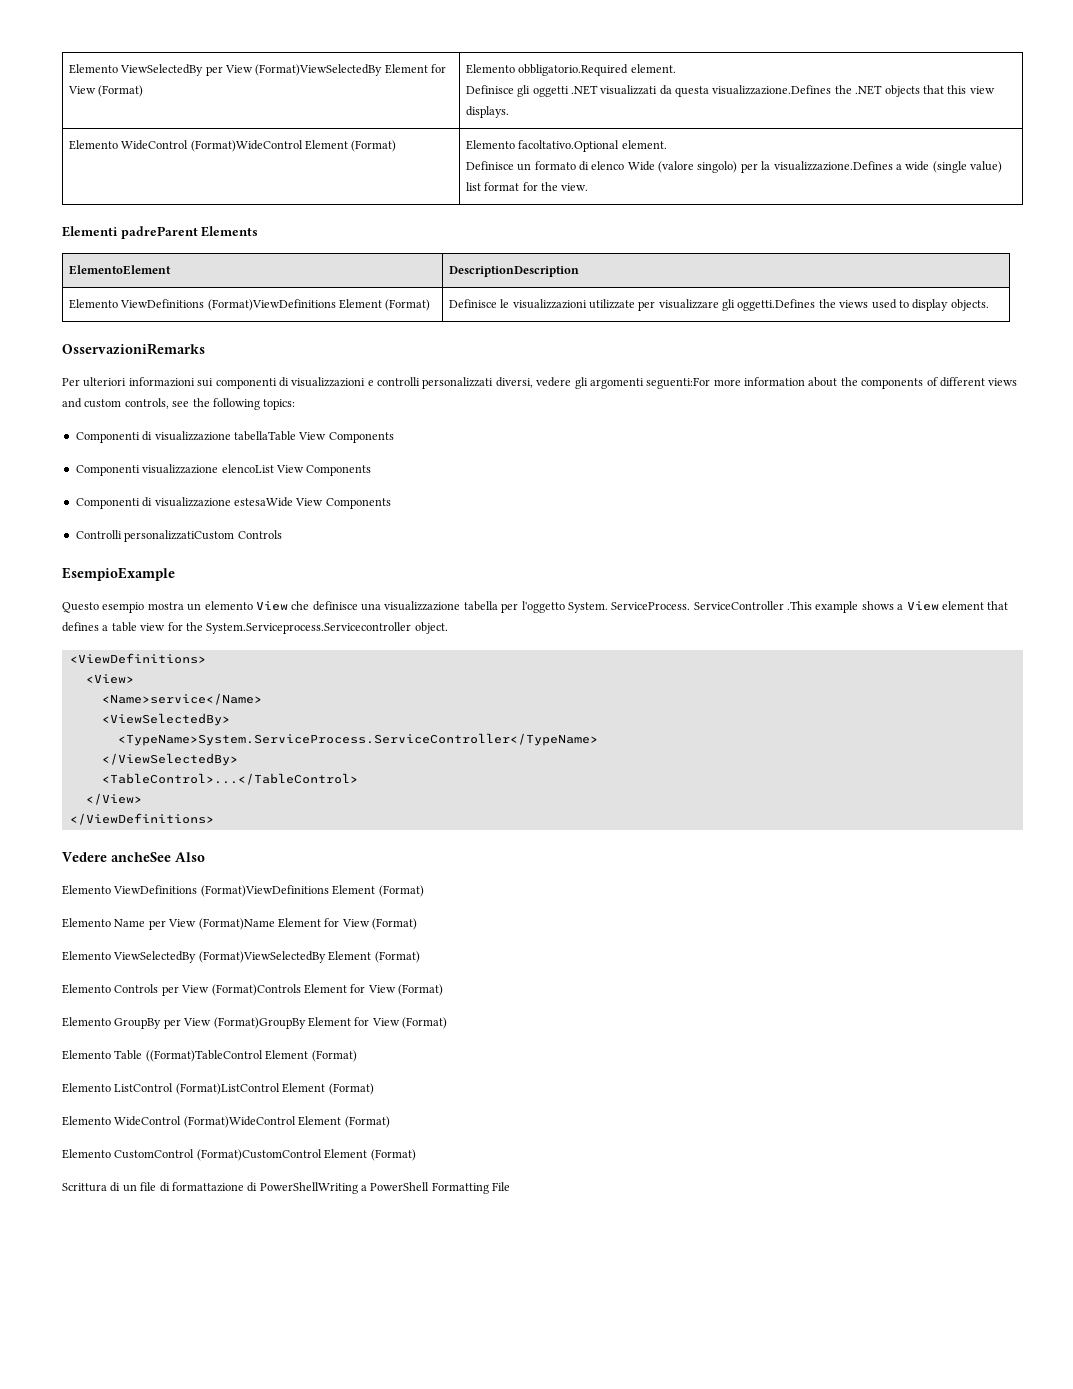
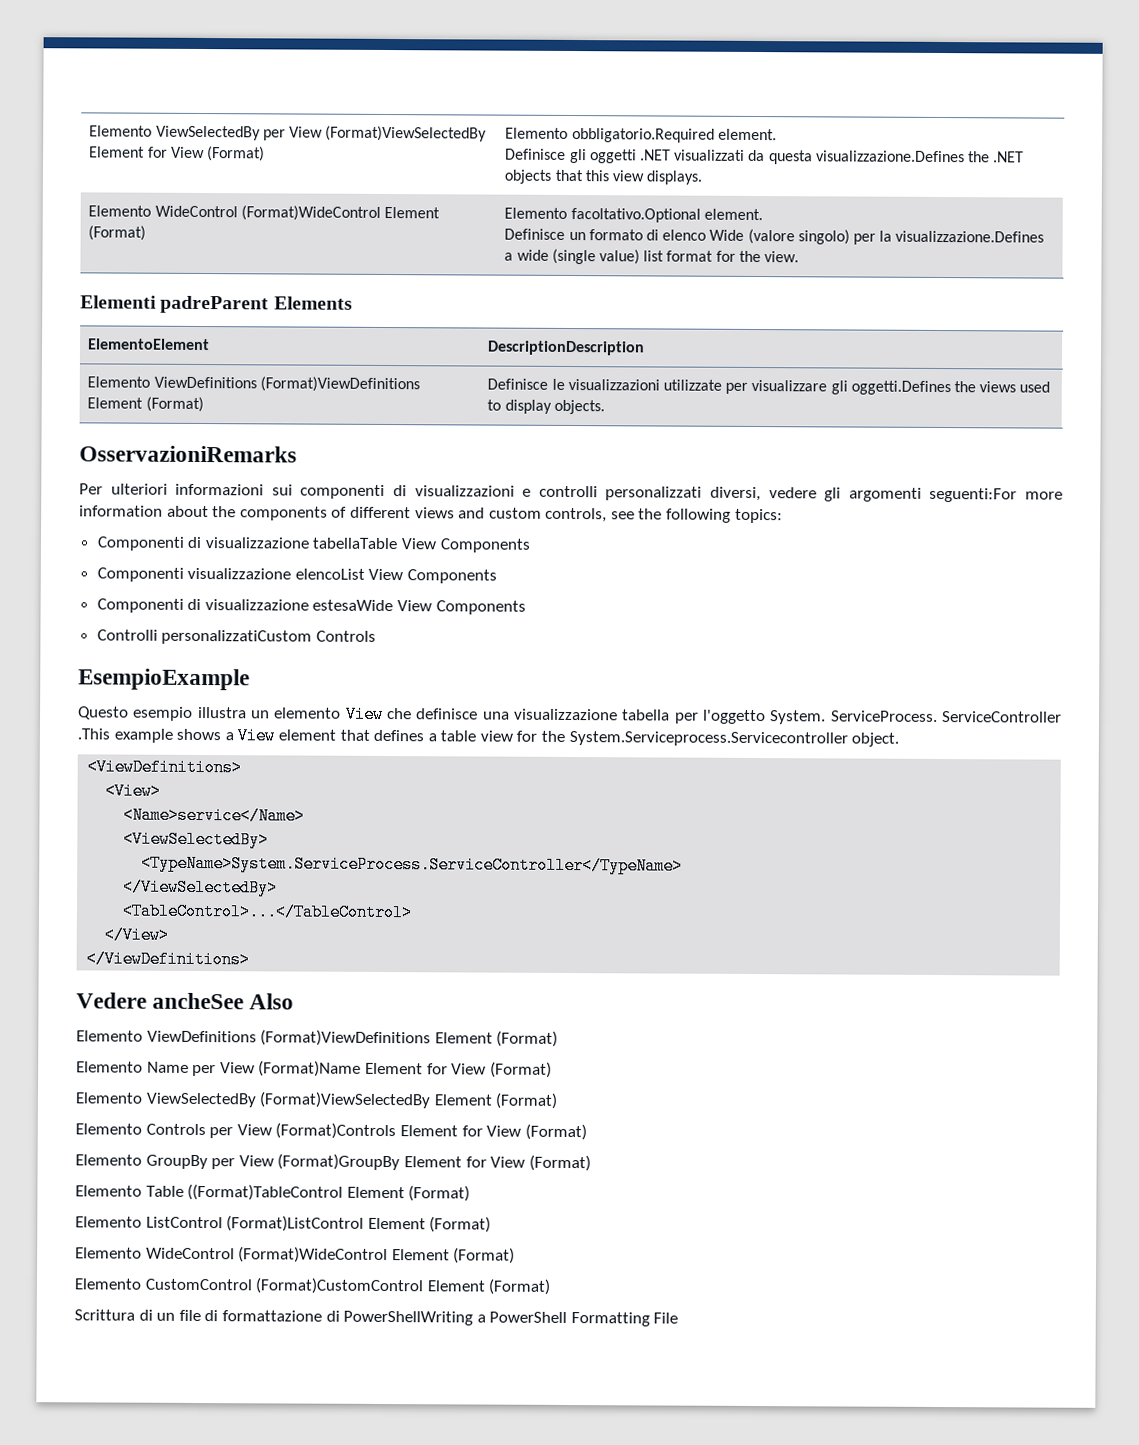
[147,602,184,610] mostra -> [197,706,247,719] illustra

